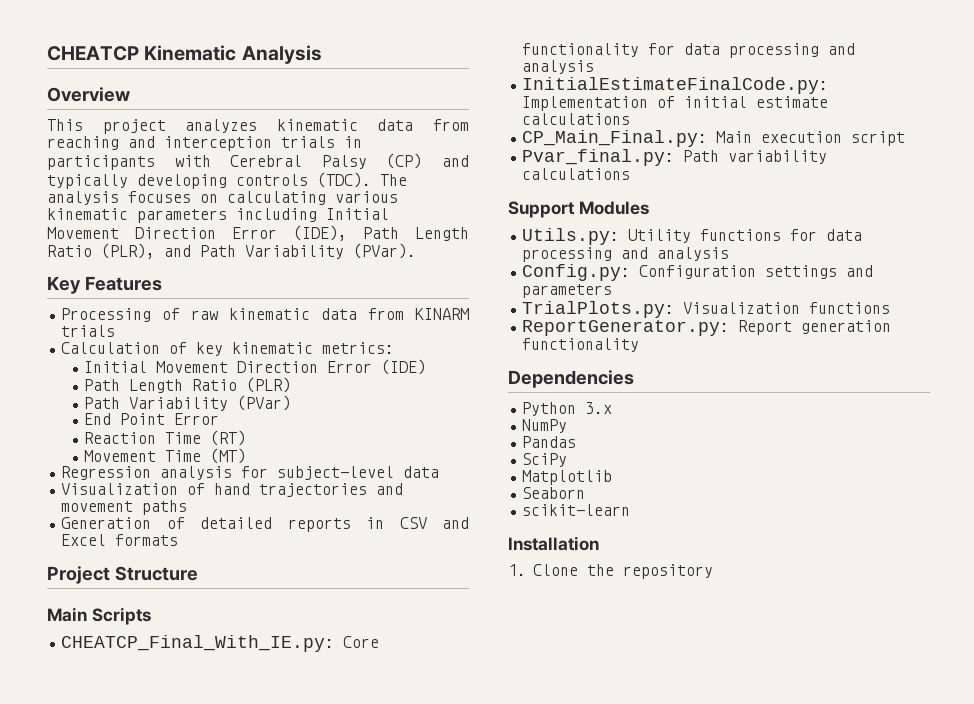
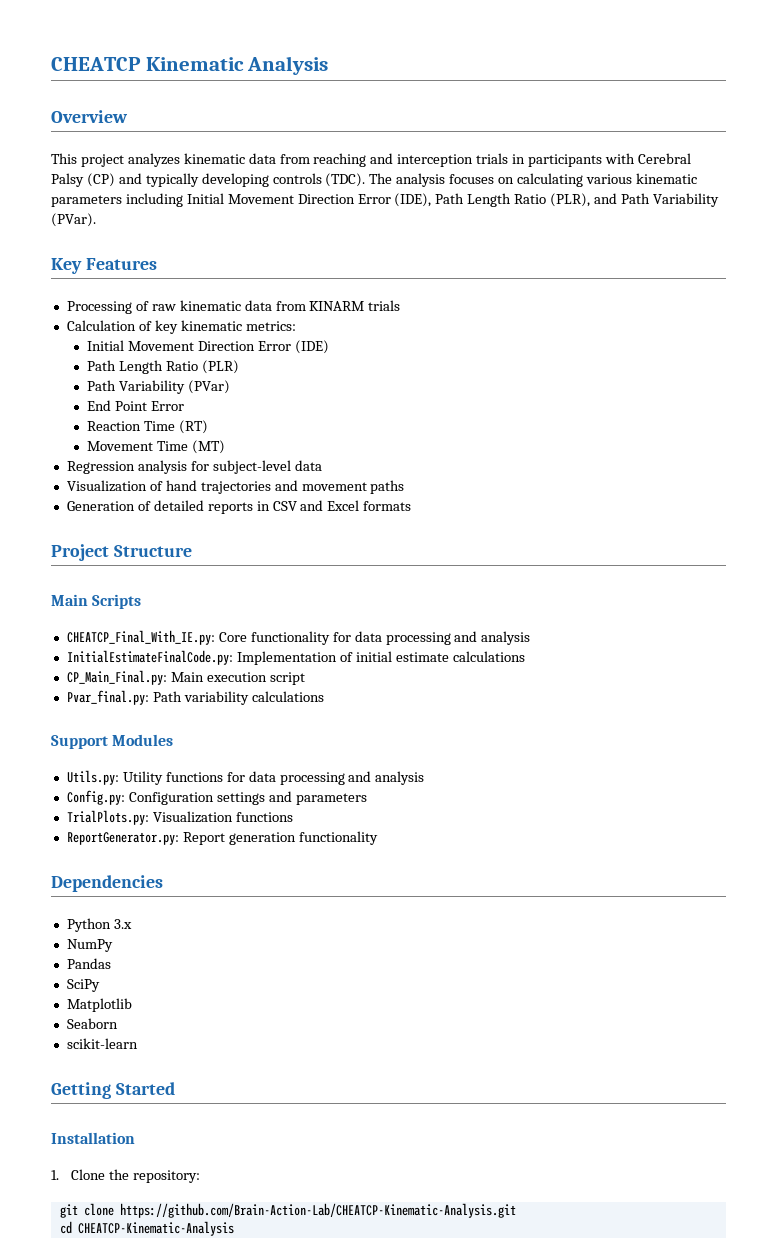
(631, 510) none -> [51,1082,175,1099] // Getting Started
[622,564,713,579] repository -> [132,1170,200,1183] [59,1203,516,1218] [59,1221,234,1236] repository: // git clone https://github.com/Brain-Action-Lab/CHEATCP-Kinematic-Analysis.git // cd CHEATCP-Kinematic-Analysis

